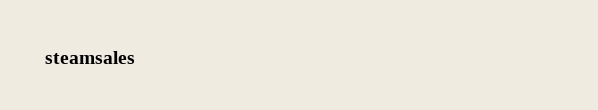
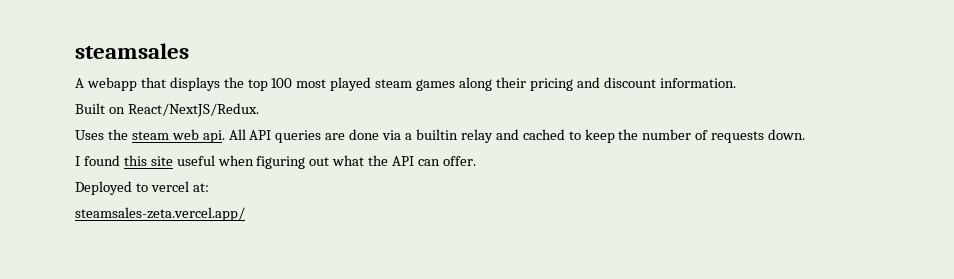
(135, 57) none -> [75,77,736,91] [75,103,259,117] [75,129,806,143] [75,155,476,169] [75,181,209,195] [75,207,245,221] // A webapp that displays the top 100 most played steam games along their pricing and discount information. // Built on React/NextJS/Redux. // Uses the steam web api. All API queries are done via a builtin relay and cached to keep the number of requests down. // I found this site useful when figuring out what the API can offer. // Deployed to vercel at: // steamsales-zeta.vercel.app/

